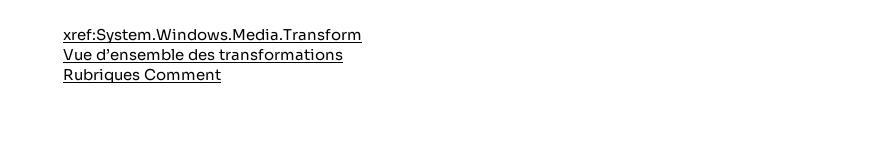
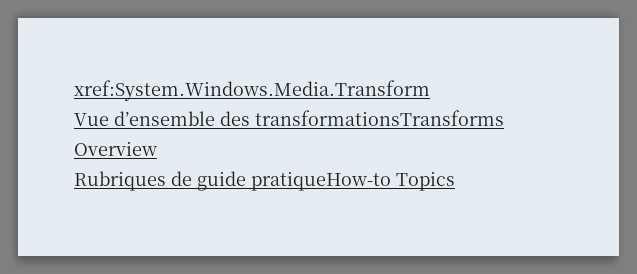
[219,48,344,61] transformations -> [255,110,504,126] [74,141,157,156] transformationsTransforms Overview
[144,68,222,81] Comment -> [171,171,455,191] de guide pratiqueHow-to Topics

